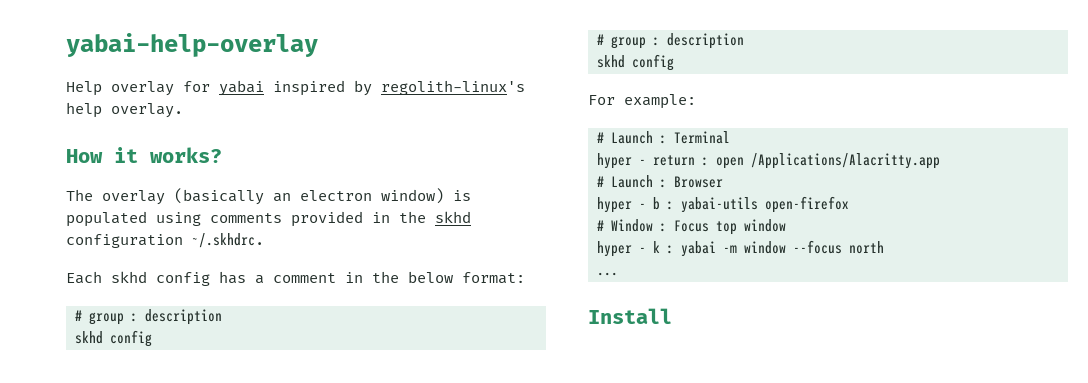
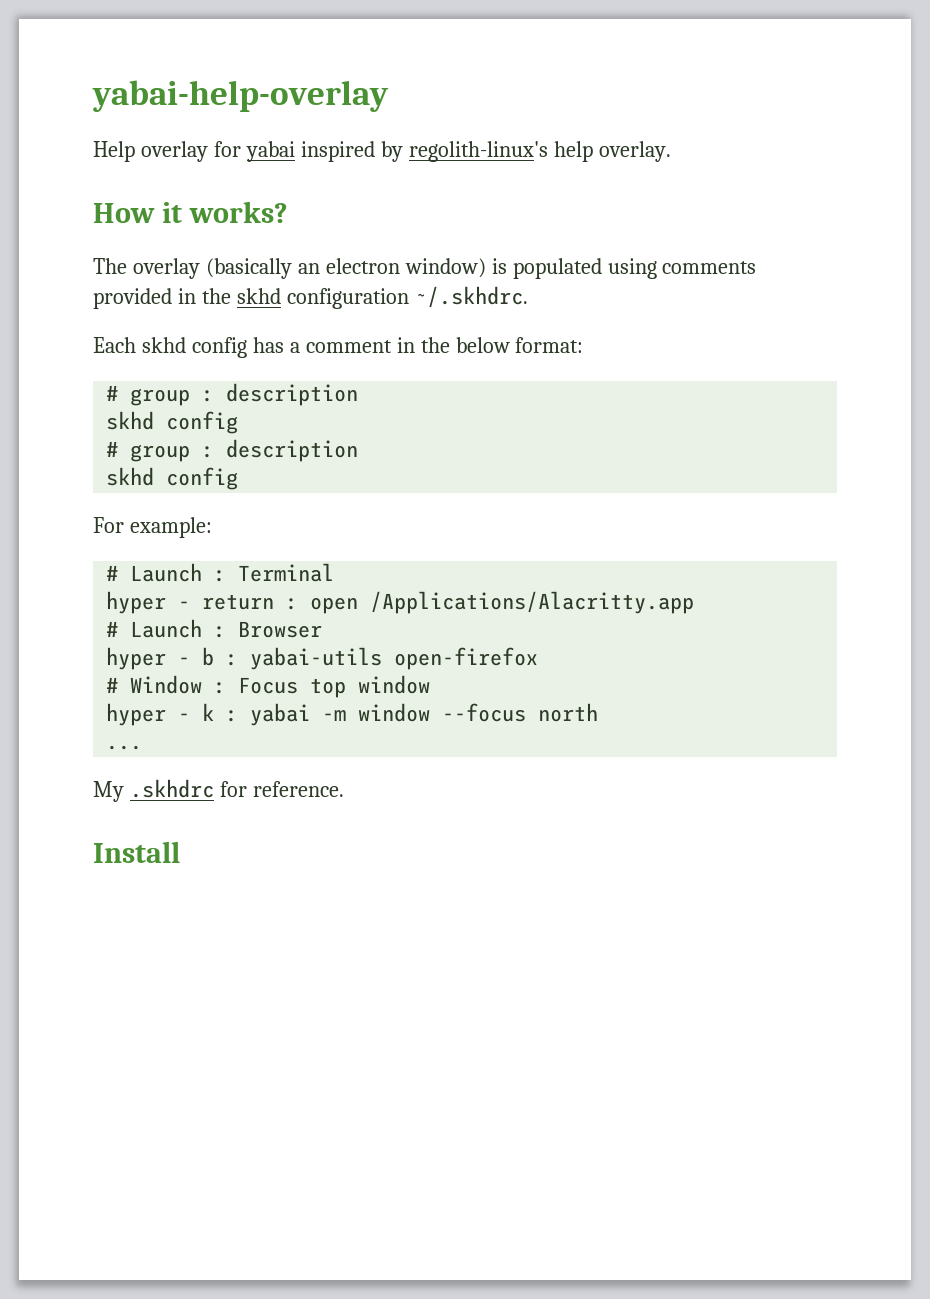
(618, 274) none -> [93,779,344,802] // My .skhdrc for reference.

